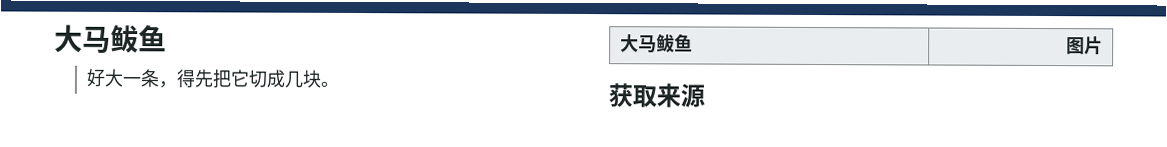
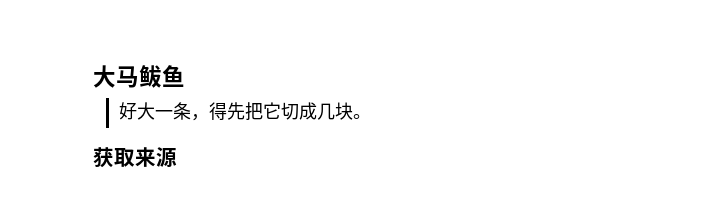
[620,33,694,53] [1065,36,1103,56] // 大马鲅鱼 | 图片 -> (371, 116) none

